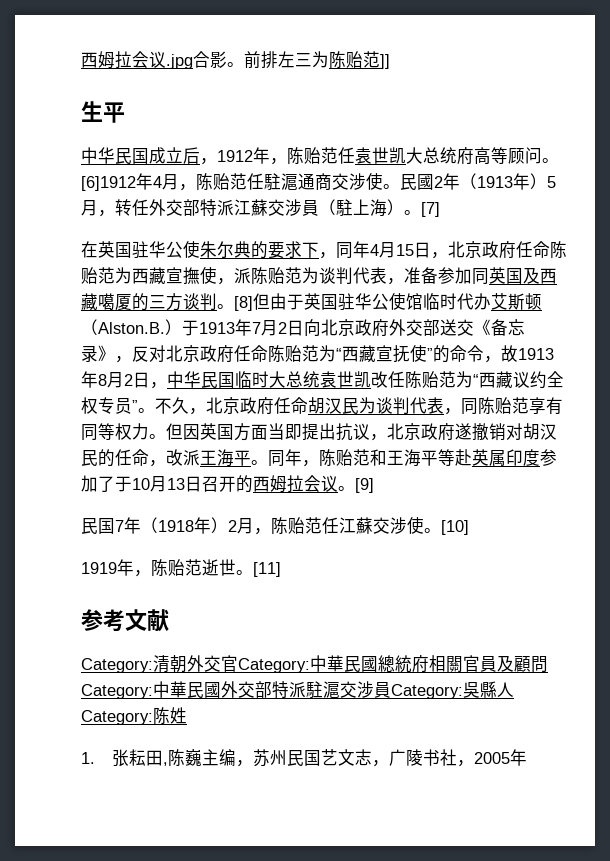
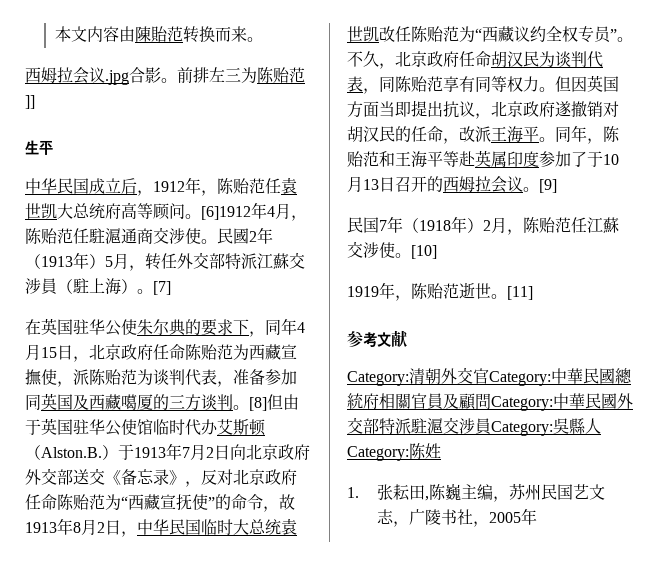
(81, 60) none -> [55,26,264,43] 本文内容由陳貽范转换而来。 //

